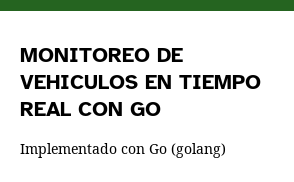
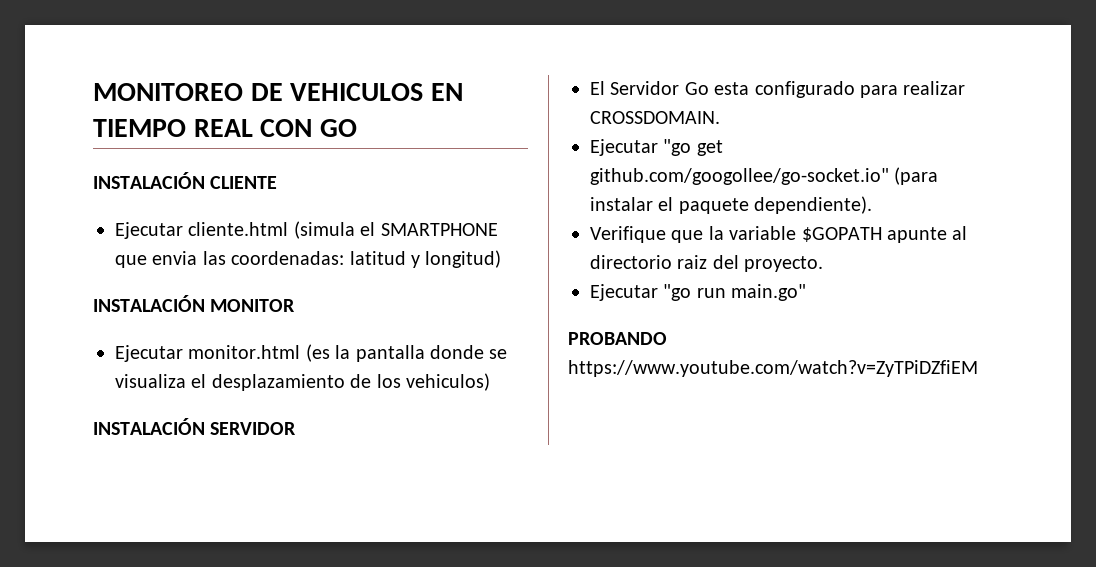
[20,143,226,158] Implementado con Go (golang) -> [93,172,278,189] [115,221,498,239] [115,250,502,268] [93,295,296,312] [115,344,508,362] [115,373,490,391] [93,418,297,435] [590,81,966,98] [590,111,720,124] [590,139,723,156] [590,167,939,185] [590,196,873,214] [590,226,968,243] [590,255,824,272] [590,284,807,301] [568,332,667,345] [568,360,978,377] INSTALACIÓN CLIENTE // Ejecutar cliente.html (simula el SMARTPHONE que envia las coordenadas: latitud y longitud) // INSTALACIÓN MONITOR // Ejecutar monitor.html (es la pantalla donde se visualiza el desplazamiento de los vehiculos) // INSTALACIÓN SERVIDOR // El Servidor Go esta configurado para realizar CROSSDOMAIN. // Ejecutar "go get github.com/googollee/go-socket.io" (para instalar el paquete dependiente). // Verifique que la variable $GOPATH apunte al directorio raiz del proyecto. // Ejecutar "go run main.go" // PROBANDO https://www.youtube.com/watch?v=ZyTPiDZfiEM

